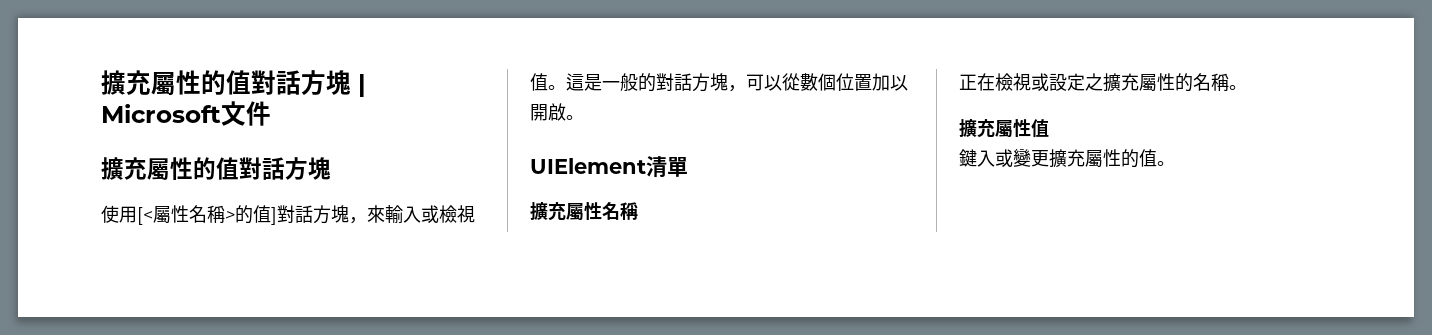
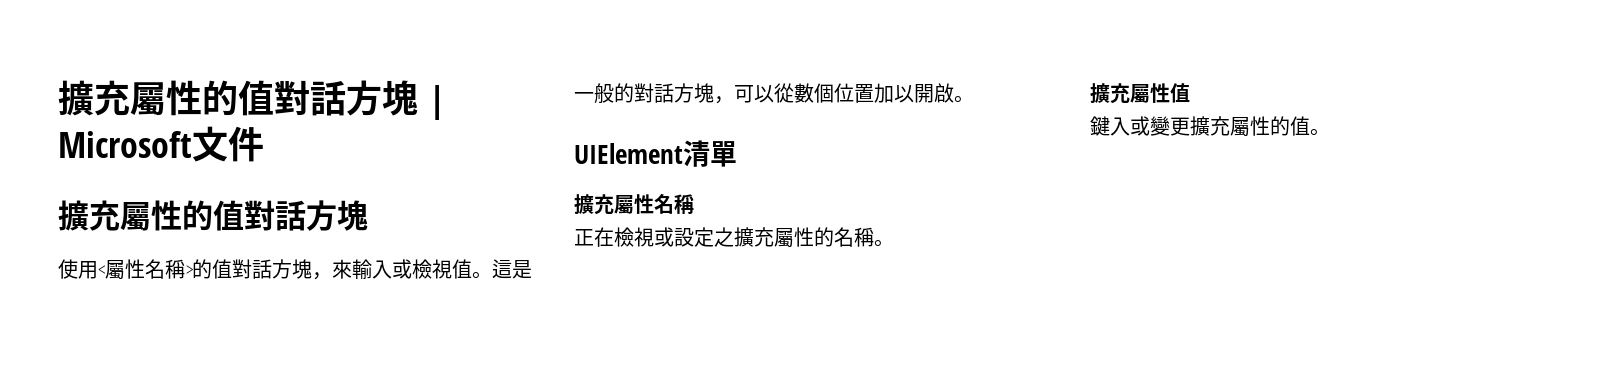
[137,207,153,225] [< -> [98,265,105,277] <
[271,207,277,225] ] -> (232, 269) none

